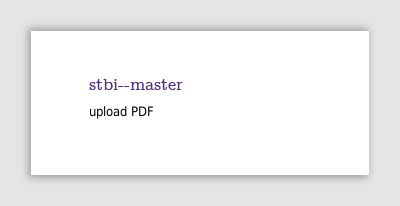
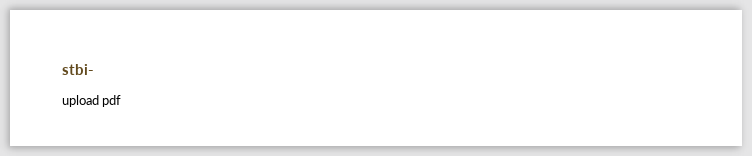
[89,79,183,90] stbi--master -> [62,64,94,75] stbi-
[131,106,154,116] PDF -> [102,95,122,107] pdf

